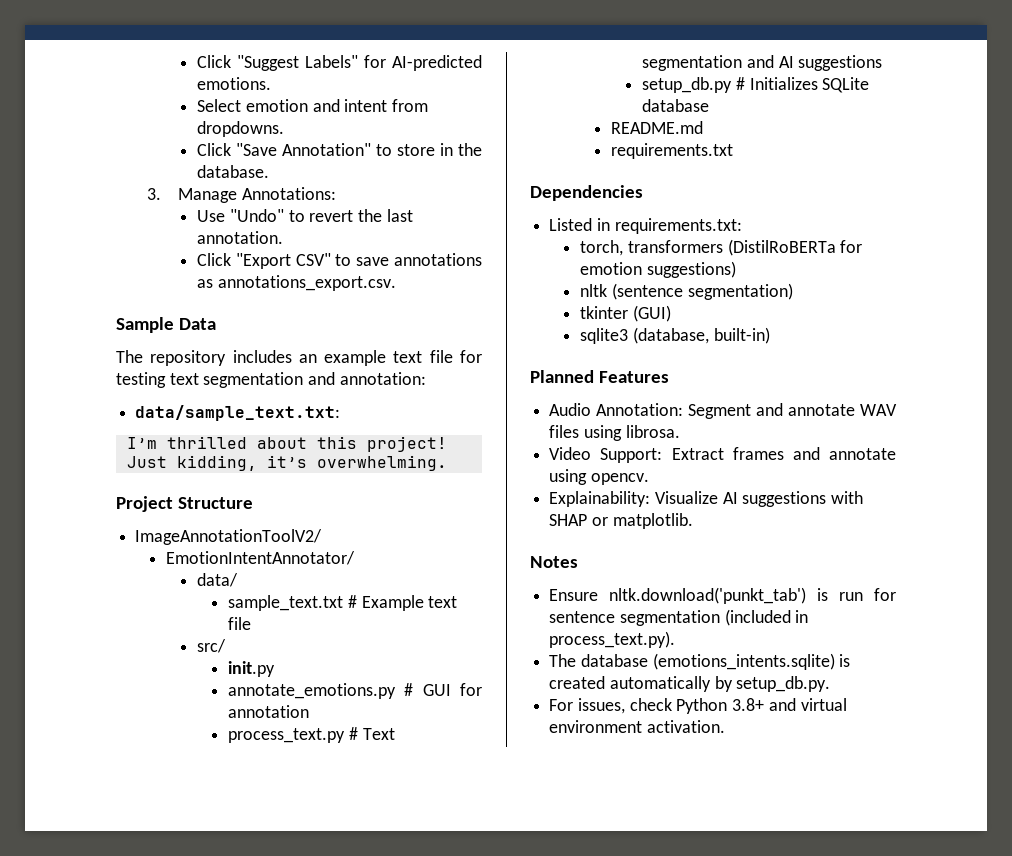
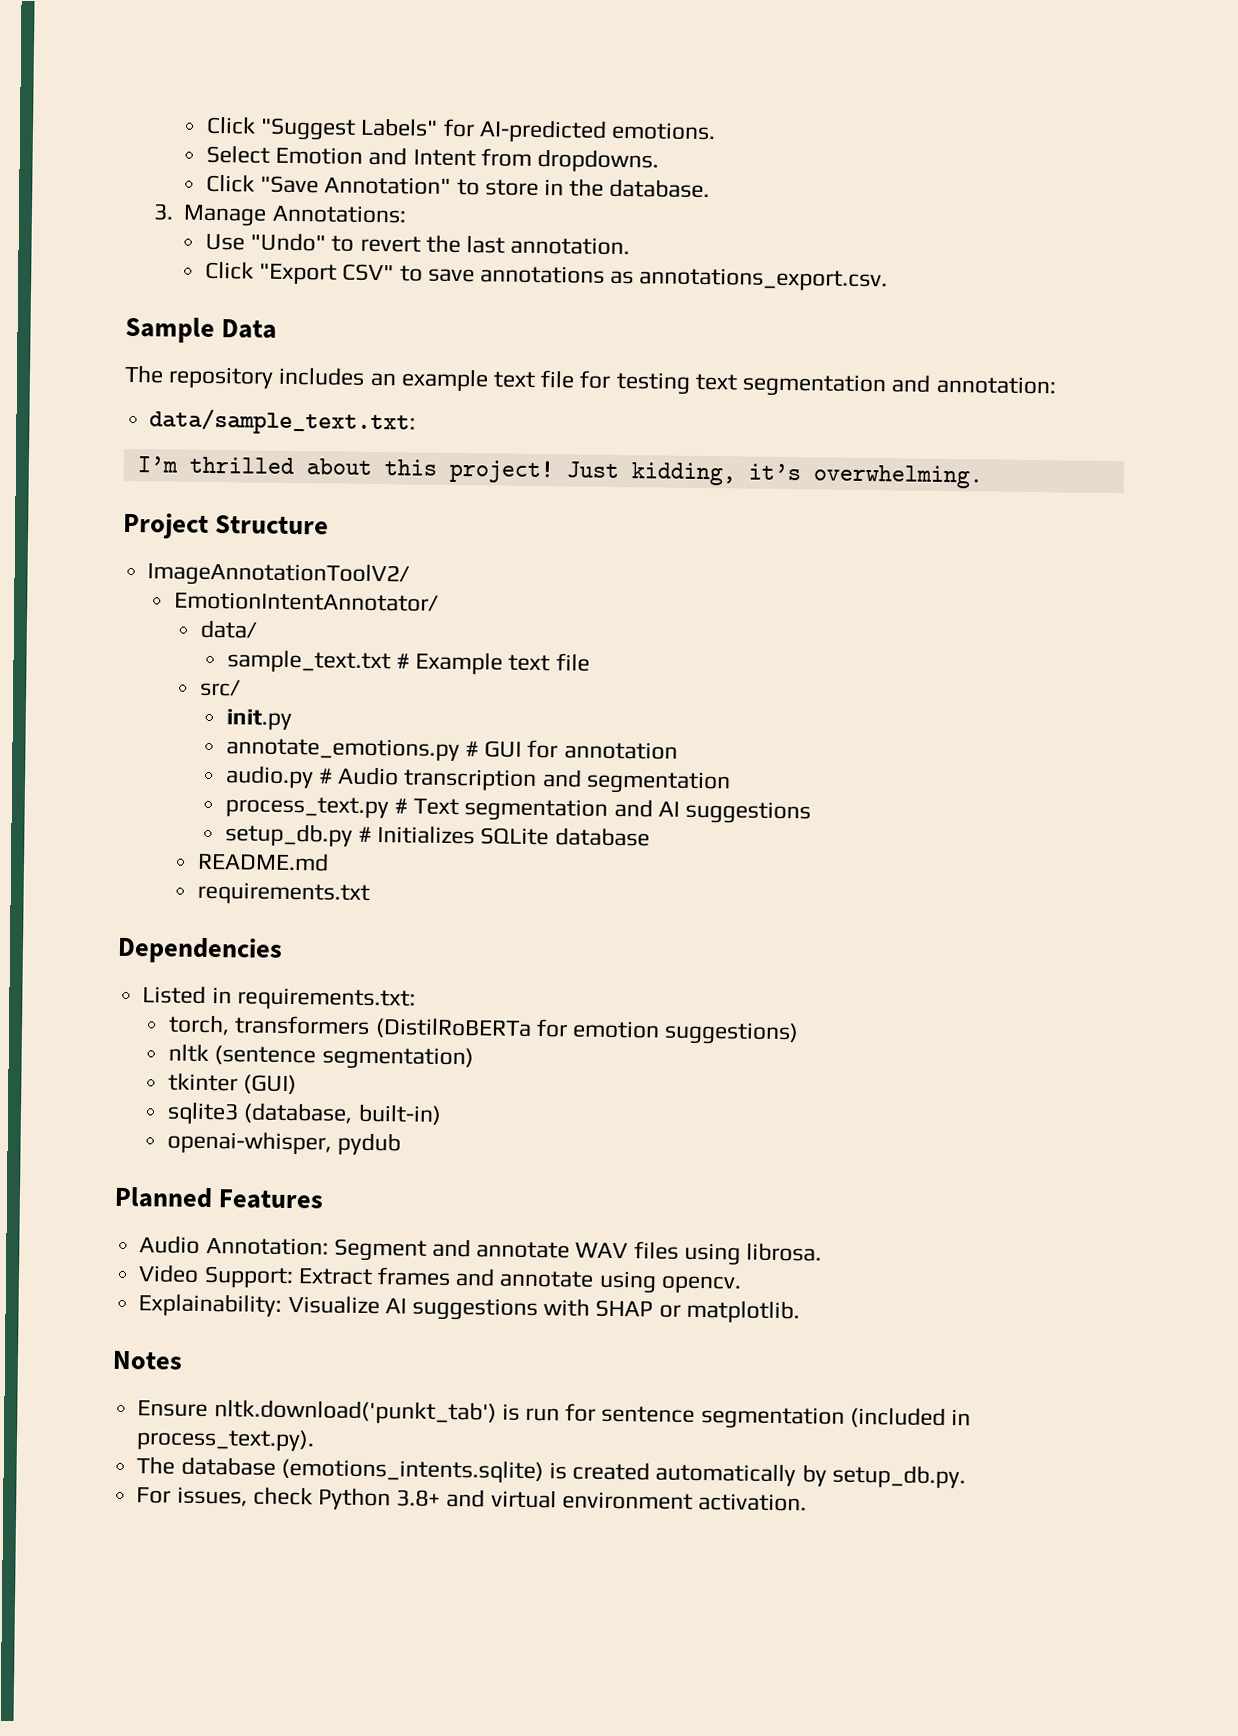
[245,99,388,112] emotion and intent -> [275,146,476,167] Emotion and Intent
(310, 711) none -> [224,765,731,795] // audio.py # Audio transcription and segmentation
(770, 335) none -> [167,1130,402,1156] // openai-whisper, pydub

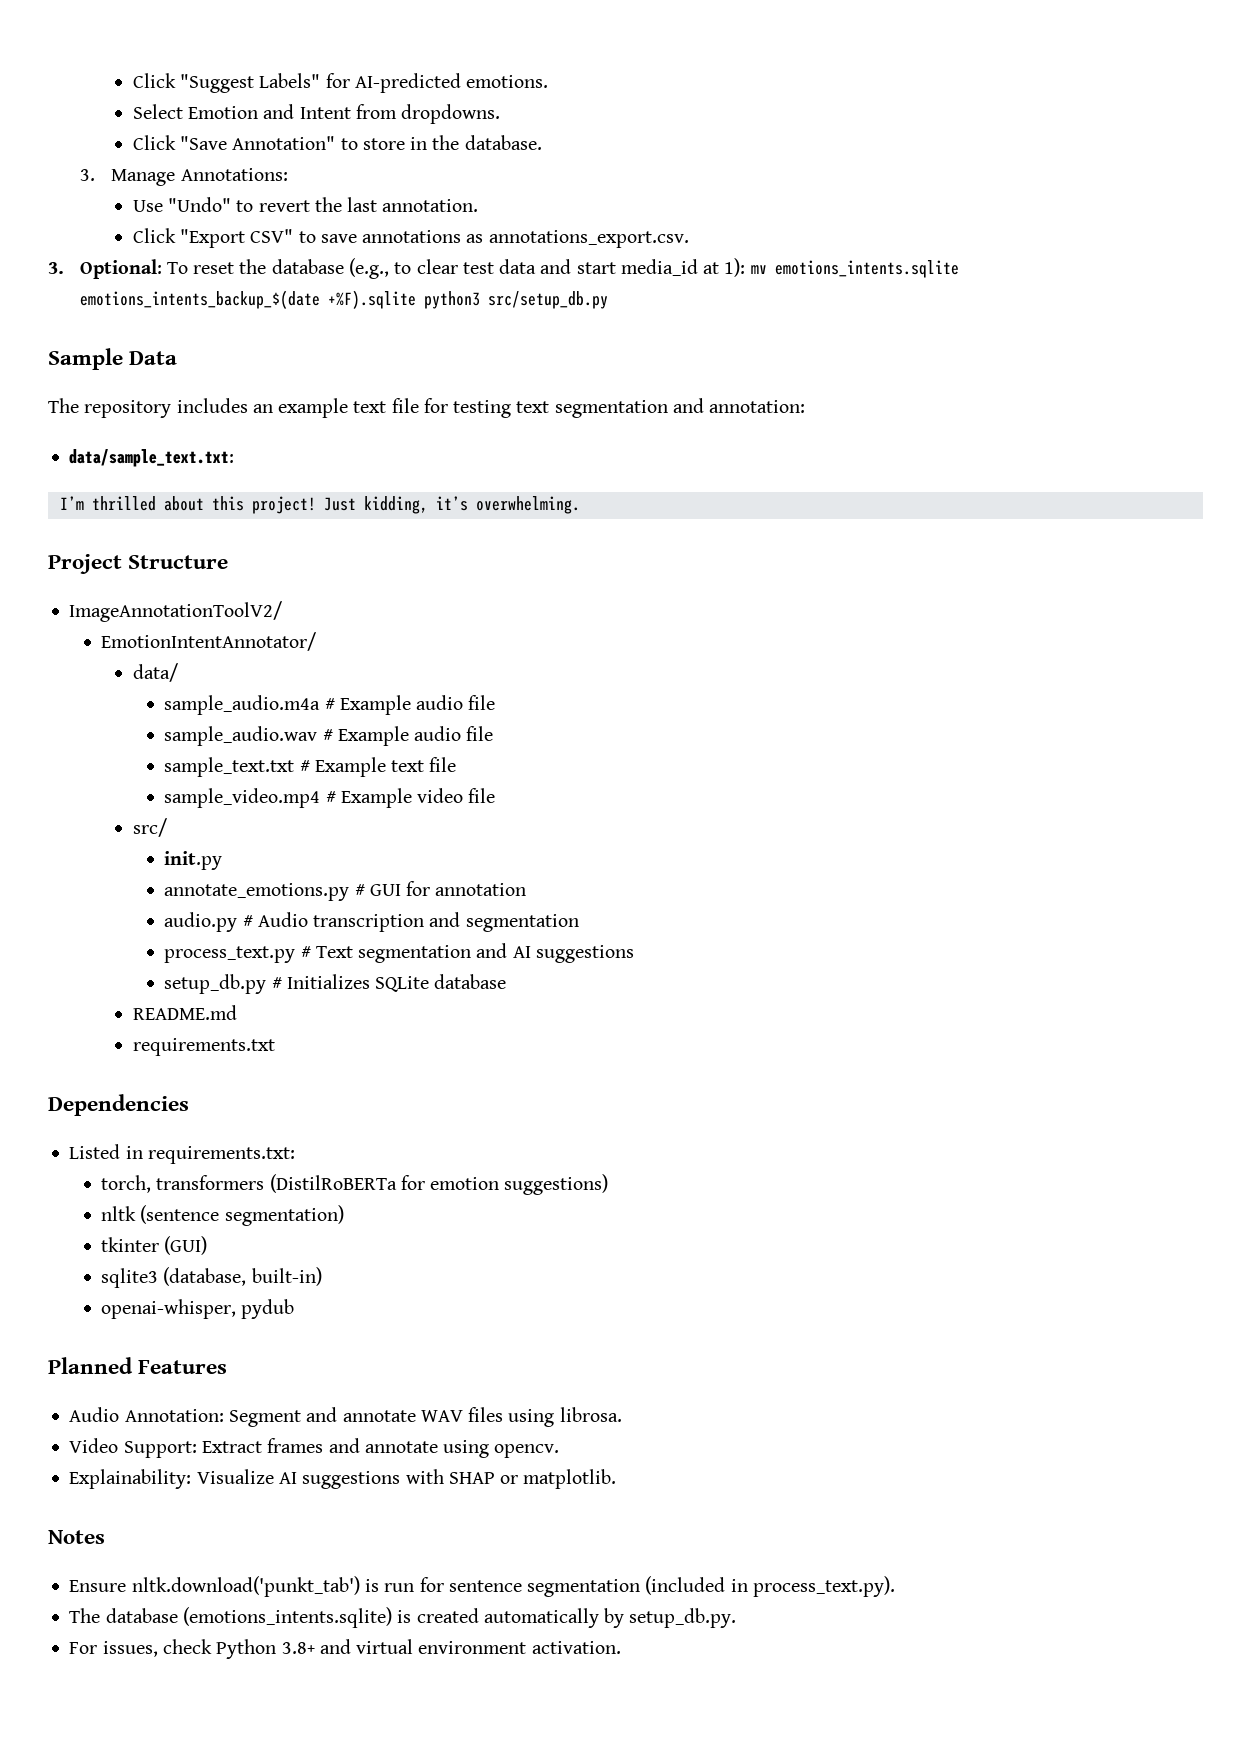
(889, 279) none -> [48,258,959,279] [79,290,608,309] // 3. Optional: To reset the database (e.g., to clear test data and start media_id at 1): mv emotions_intents.sqlite emotions_intents_backup_$(date +%F).sqlite python3 src/setup_db.py
(257, 629) none -> [164,695,496,715] [164,726,494,746] // sample_audio.m4a # Example audio file // sample_audio.wav # Example audio file
(590, 662) none -> [164,788,496,808] // sample_video.mp4 # Example video file

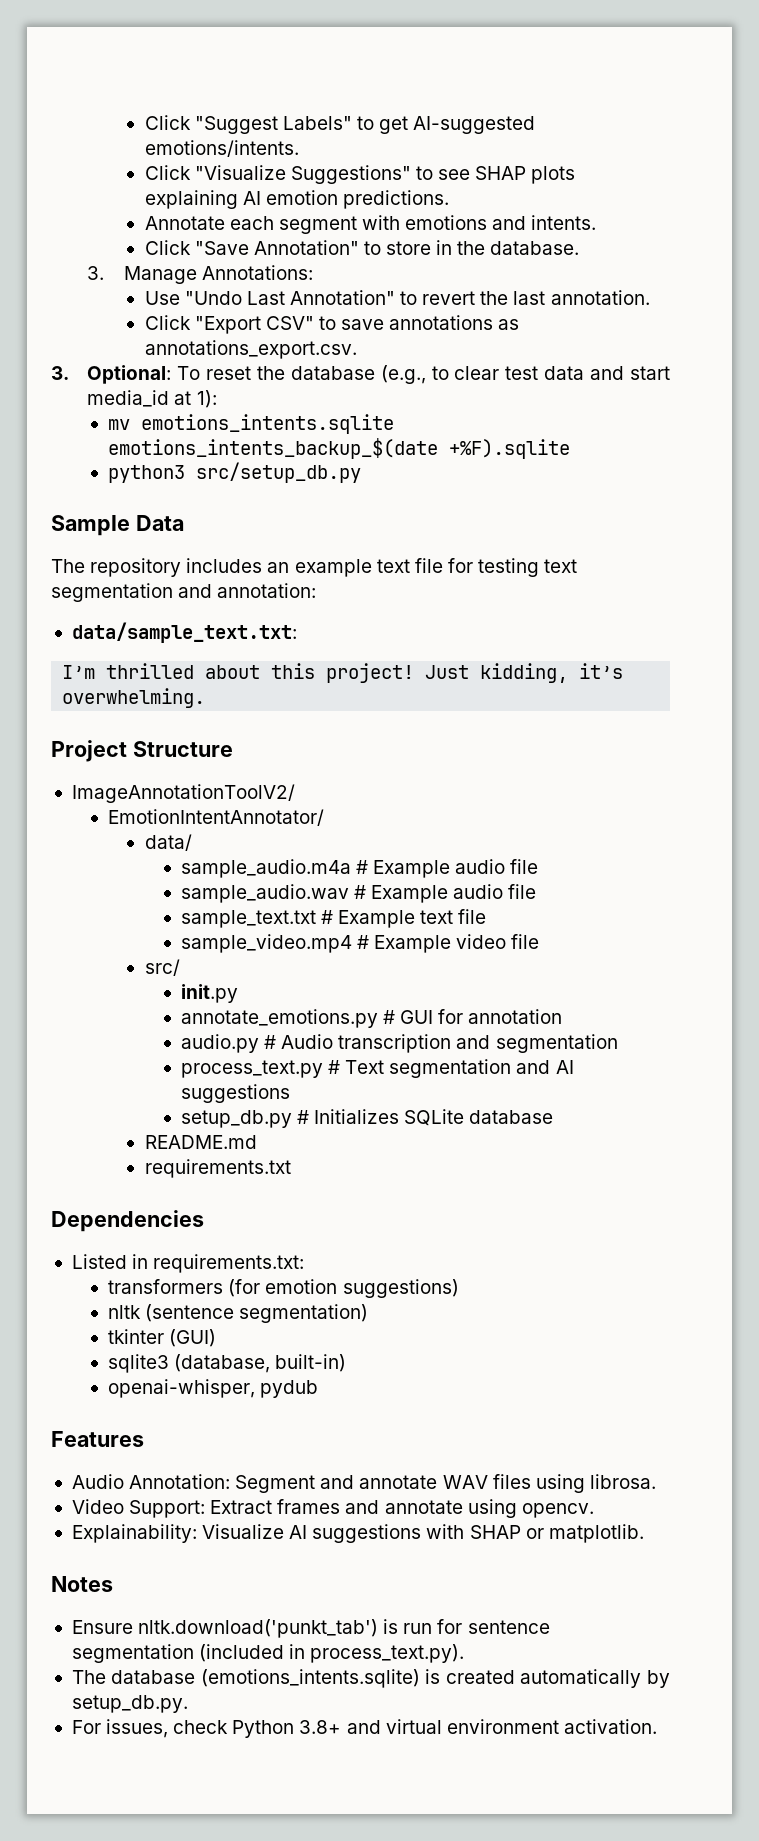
[325,73,549,93] [132,104,501,124] for AI-predicted emotions. // Select Emotion and Intent from dropdowns. -> [356,116,536,134] [144,140,299,157] [144,165,576,184] [144,190,449,209] [144,215,597,234] to get AI-suggested emotions/intents. // Click "Visualize Suggestions" to see SHAP plots explaining AI emotion predictions. // Annotate each segment with emotions and intents.
[168,197,232,212] "Undo" -> [184,290,395,305] "Undo Last Annotation"
(746, 267) none -> (217, 399) //
(416, 299) none -> (571, 449) //
[101,1174,425,1193] torch, transformers (DistilRoBERTa for -> [108,1279,261,1297] transformers (for
[48,1357,133,1374] Planned -> (319, 1389) none

